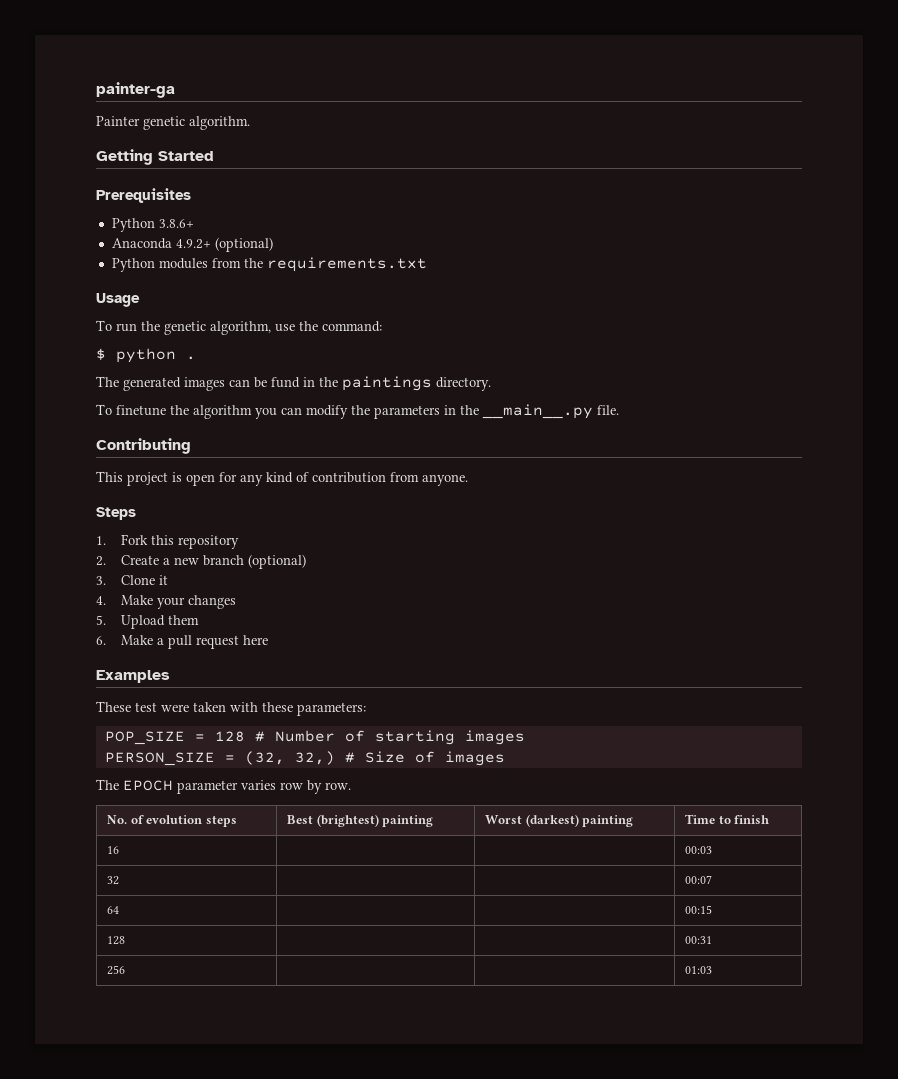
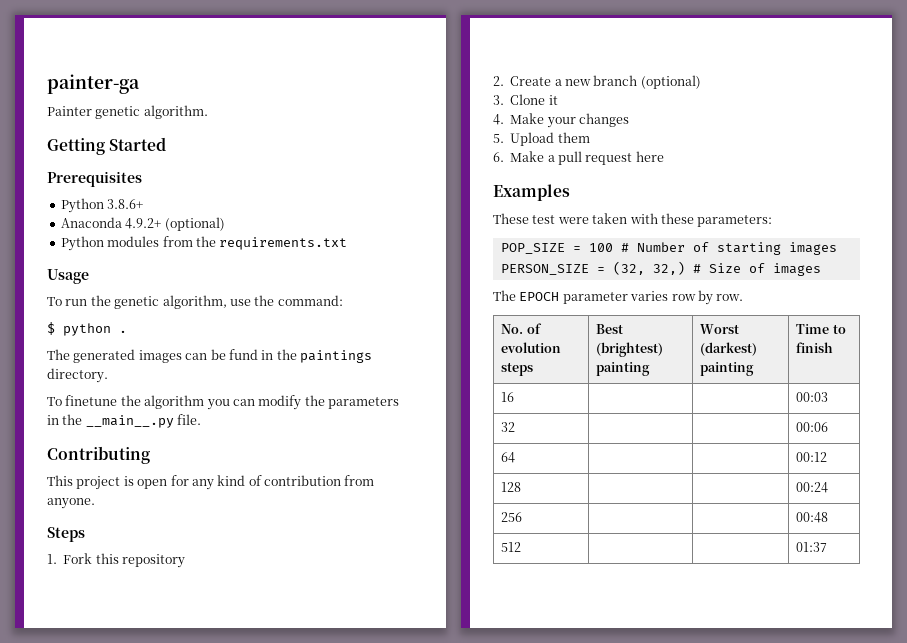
[214,731,245,742] 128 -> [588,243,613,252] 100
[685,875,713,884] 00:07 -> [796,422,829,432] 00:06
[685,905,713,914] 00:15 -> [796,452,828,462] 00:12
[685,936,713,944] 00:31 -> [796,482,829,493] 00:24
[685,966,713,974] 01:03 -> [796,512,829,523] [501,542,522,552] [796,542,828,552] 00:48 // 512 | | | 01:37

